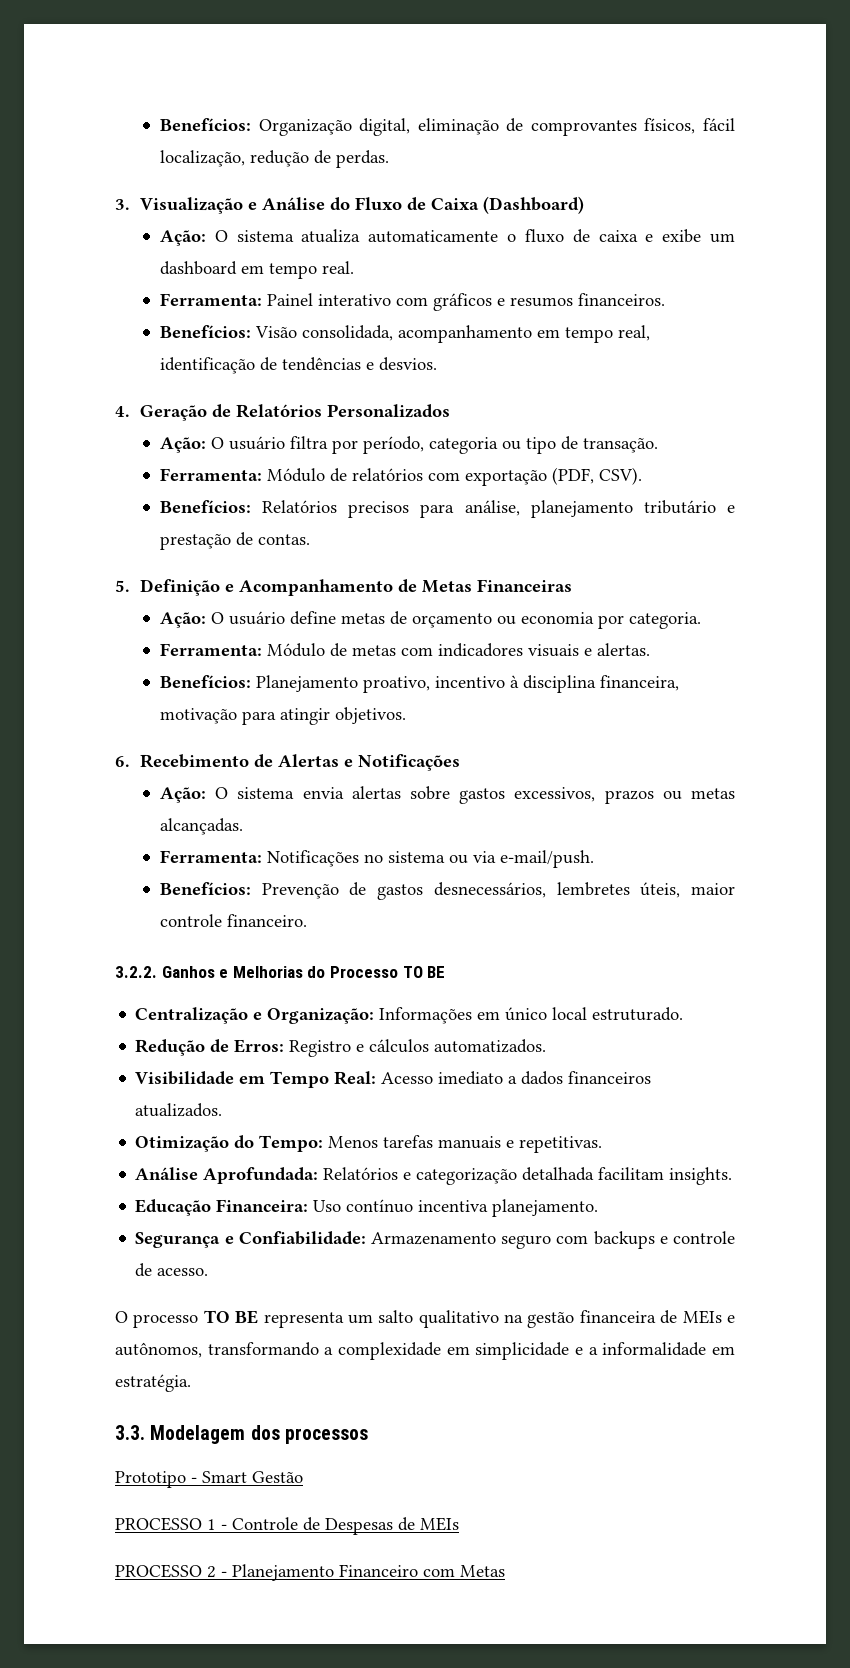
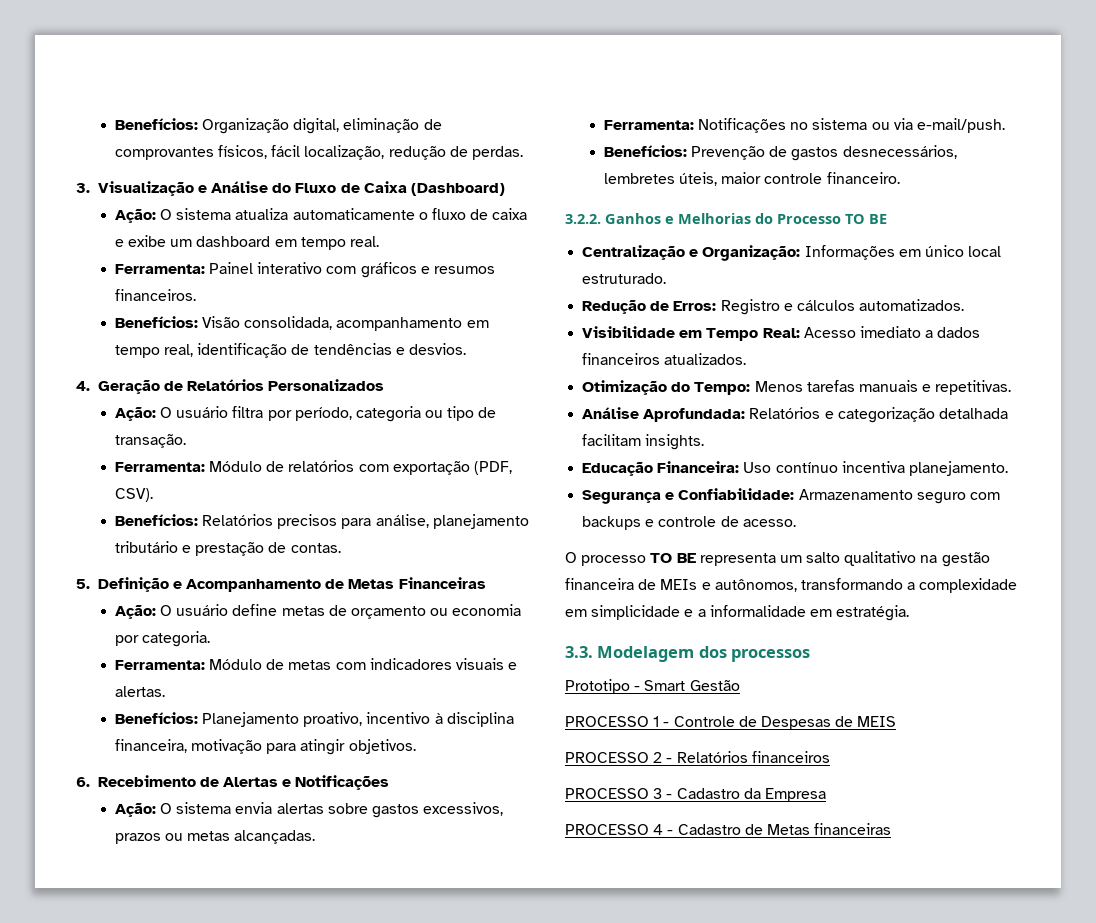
[420,1517,459,1531] MEIs -> [857,716,897,727] MEIS
[232,1564,505,1581] Planejamento Financeiro com Metas -> [676,751,830,763] [565,788,826,802] [565,823,892,835] Relatórios financeiros // PROCESSO 3 - Cadastro da Empresa // PROCESSO 4 - Cadastro de Metas financeiras

